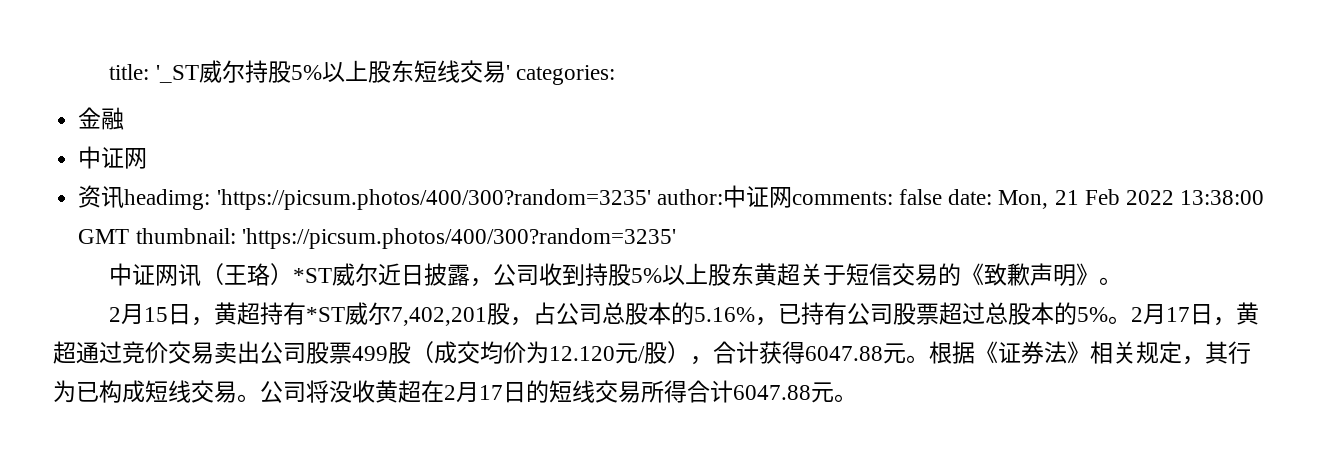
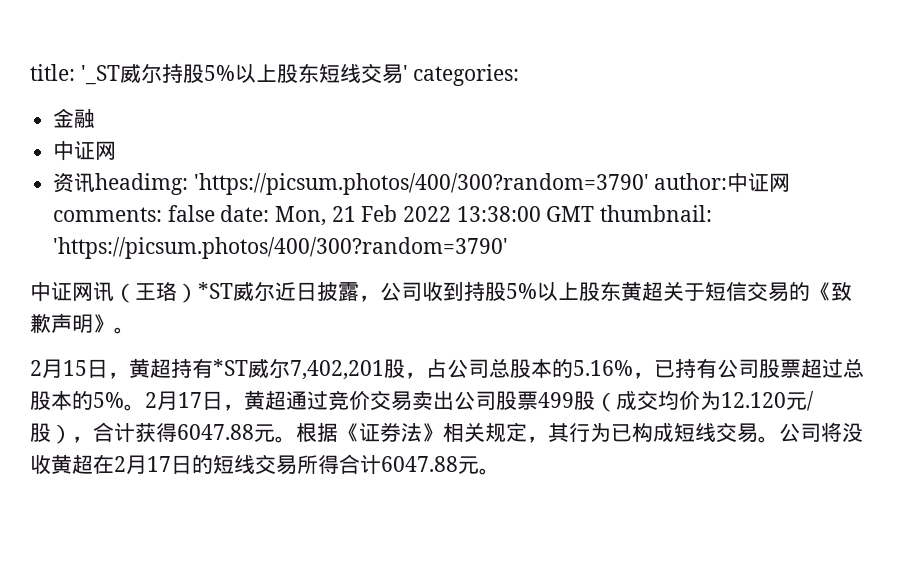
[216,189,651,210] 'https://picsum.photos/400/300?random=3235' -> [193,173,649,195] 'https://picsum.photos/400/300?random=3790'
[241,228,676,249] 'https://picsum.photos/400/300?random=3235' -> [53,237,509,259] 'https://picsum.photos/400/300?random=3790'

